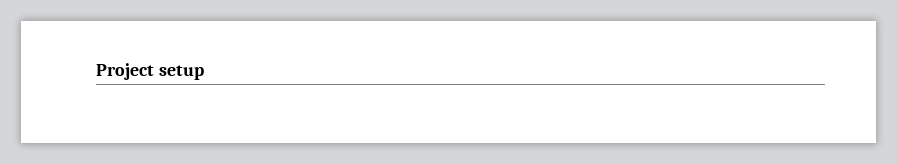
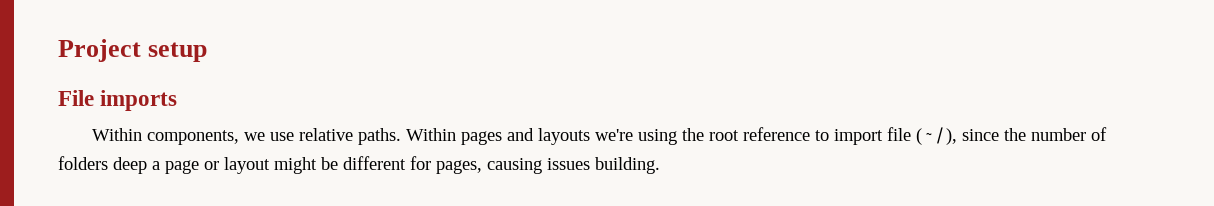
(204, 72) none -> [58,90,178,111] [92,127,1108,145] [58,156,660,174] // File imports // Within components, we use relative paths. Within pages and layouts we're using the root reference to import file (~/), since the number of folders deep a page or layout might be different for pages, causing issues building.

